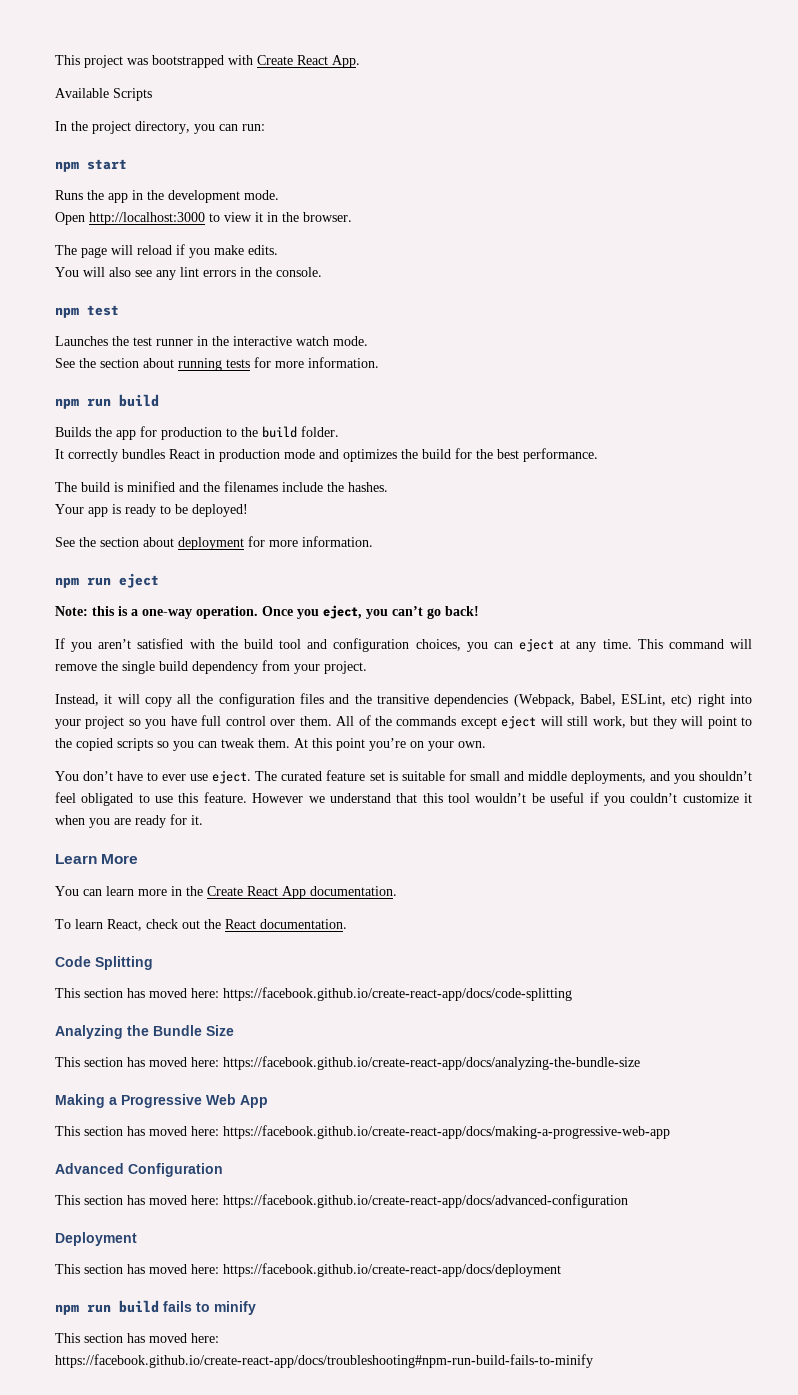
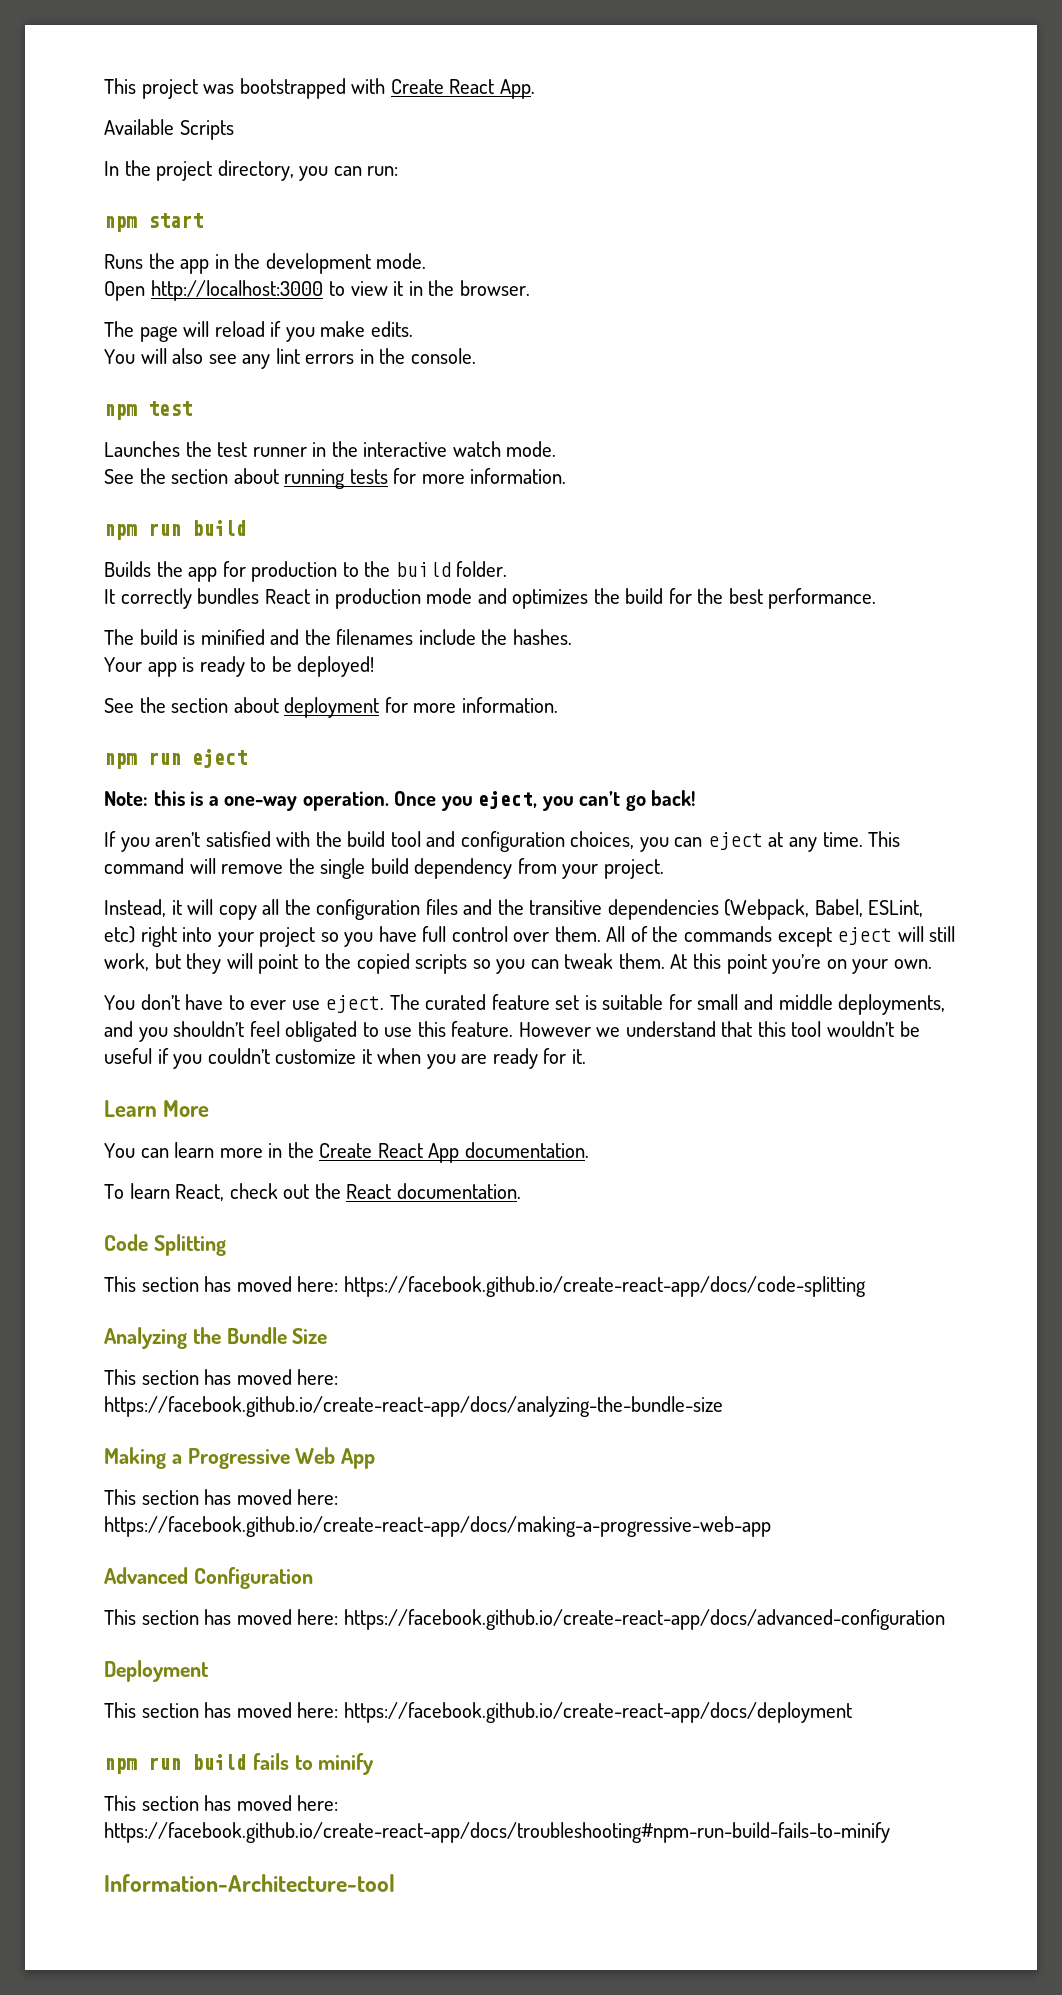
(593, 1361) none -> [104,1874,395,1892] // Information-Architecture-tool

